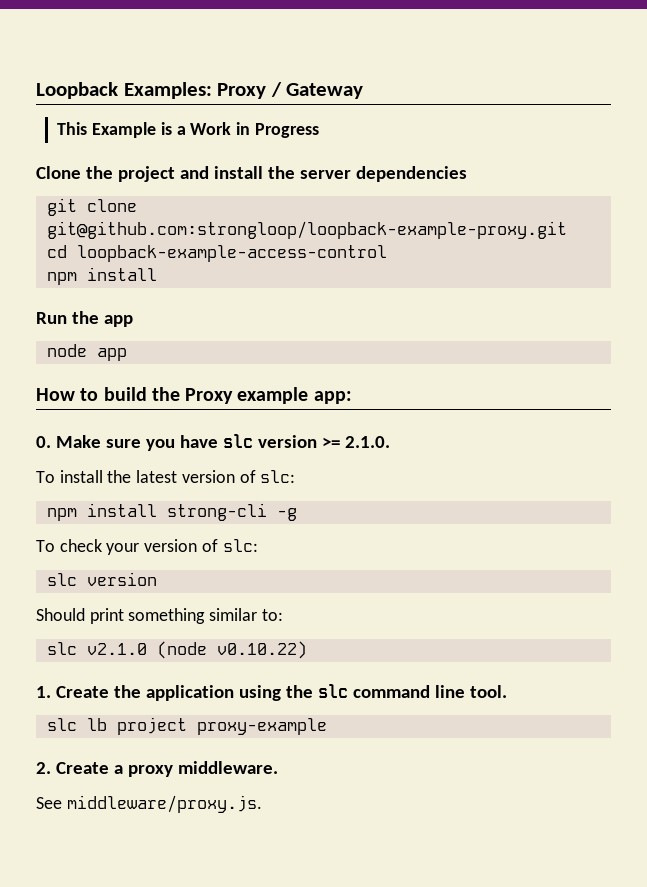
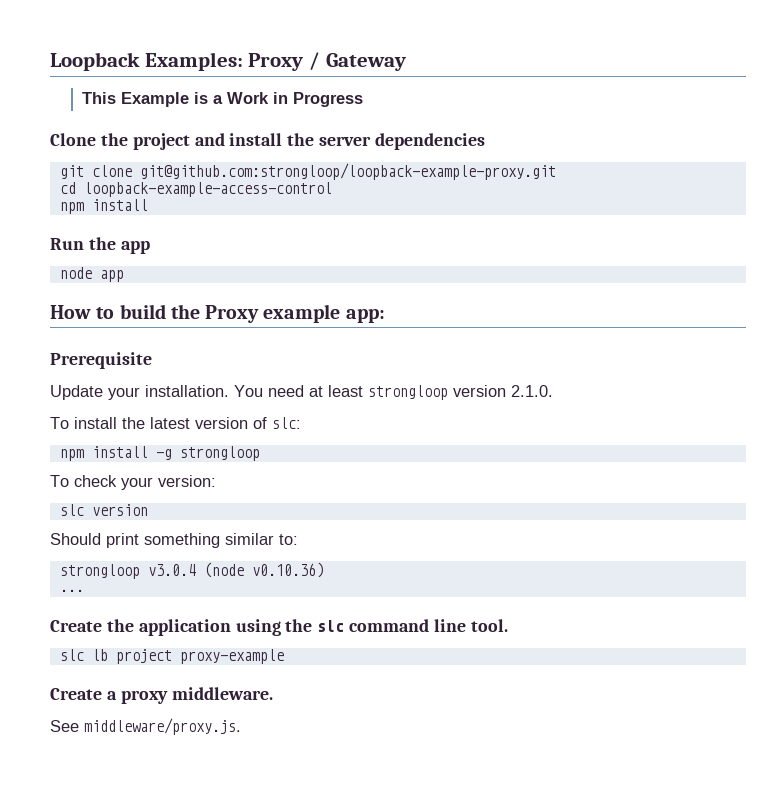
[36,434,340,451] 0. Make sure you have slc version >= -> [50,352,152,369] [50,385,506,400] Prerequisite // Update your installation. You need at least strongloop version
[166,503,267,521] strong-cli -> (148, 452) none
(297, 514) none -> [179,446,260,461] strongloop
[144,539,258,552] version of slc: -> [158,475,216,487] version:
[46,641,307,659] [36,686,51,698] slc v2.1.0 (node v0.10.22) // 1. -> [59,562,324,579] [59,589,84,592] strongloop v3.0.4 (node v0.10.36) // ... //
[36,762,51,774] 2. -> (284, 656) none

